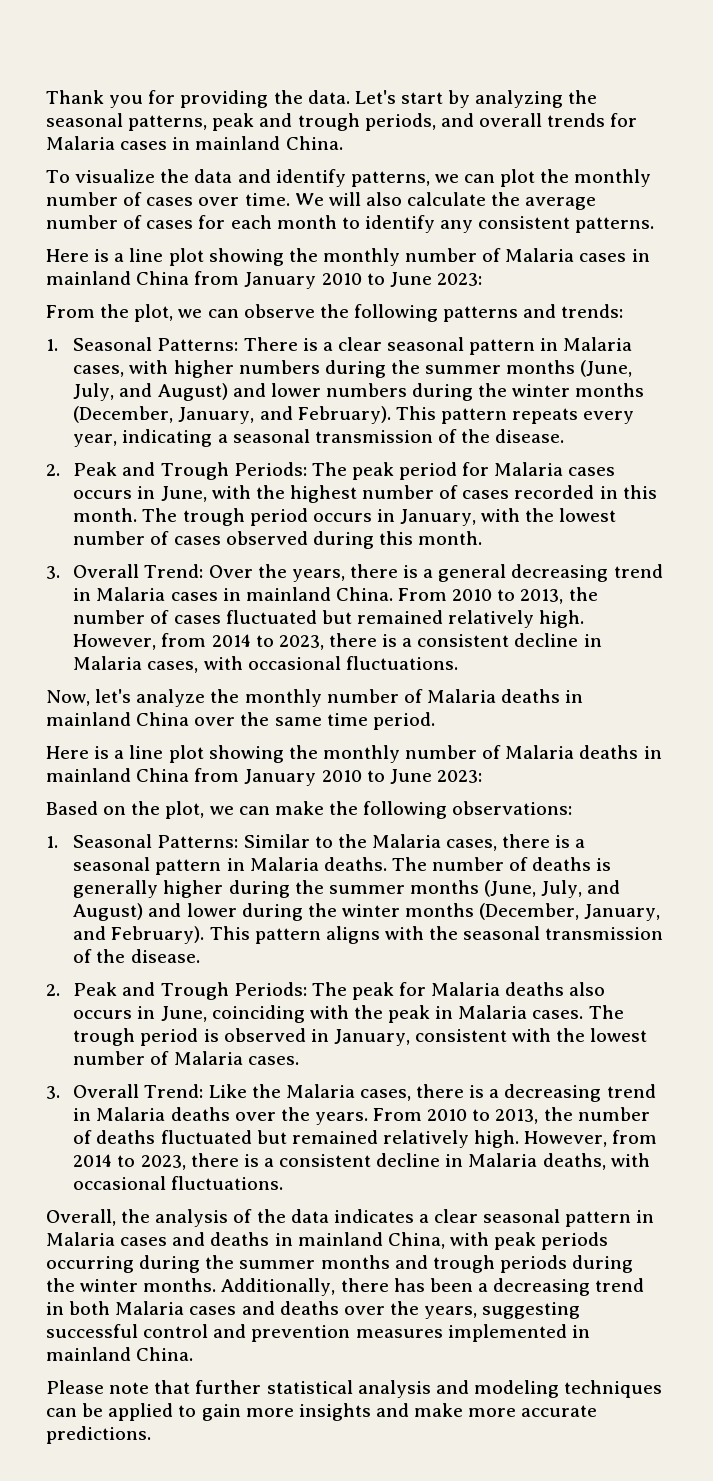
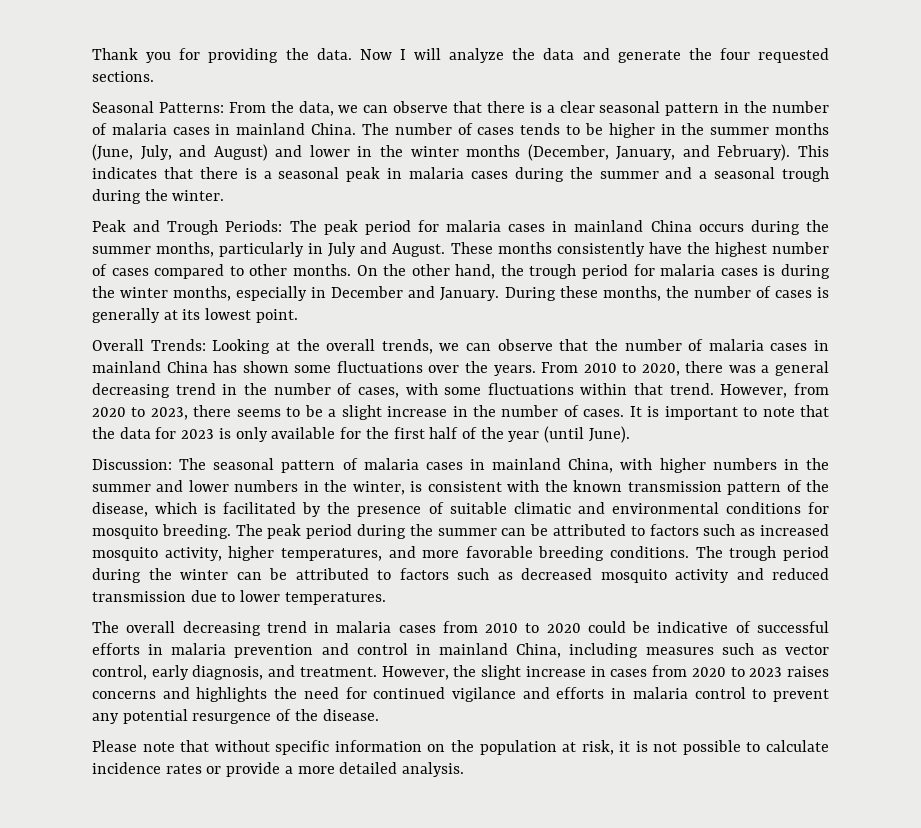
[354,90,598,108] [46,113,638,131] [46,136,343,150] [46,169,652,187] [46,192,597,210] [46,215,655,233] [46,248,650,266] [46,271,482,289] Let's start by analyzing the seasonal patterns, peak and trough periods, and overall trends for Malaria cases in mainland China. // To visualize the data and identify patterns, we can plot the monthly number of cases over time. We will also calculate the average number of cases for each month to identify any consistent patterns. // Here is a line plot showing the monthly number of Malaria cases in mainland China from January 2010 to June 2023: // -> [359,48,829,63] [92,71,154,82] [92,101,224,113] Now I will analyze the data and generate the four requested sections. // Seasonal Patterns:
[134,304,624,322] [46,337,298,351] plot, we can observe the following patterns and trends: // 1. Seasonal Patterns: There -> [298,101,525,116] data, we can observe that there
[563,337,633,351] [73,360,633,378] [73,383,645,401] [73,406,635,424] [73,429,565,447] [46,464,60,476] Malaria cases, with higher numbers during the summer months (June, July, and August) and lower numbers during the winter months (December, January, and February). This pattern repeats every year, indicating a seasonal transmission of the disease. // 2. -> [744,101,829,113] [92,123,830,138] [92,144,829,161] [92,167,829,182] [92,189,225,204] the number of malaria cases in mainland China. The number of cases tends to be higher in the summer months (June, July, and August) and lower in the winter months (December, January, and February). This indicates that there is a seasonal peak in malaria cases during the summer and a seasonal trough during the winter. //
[494,462,616,476] [73,485,251,502] Malaria cases occurs in June, with -> [446,220,829,235] [92,242,682,257] malaria cases in mainland China occurs during the summer months, particularly in July and August. These months consistently have
[514,485,657,499] [73,508,617,526] [73,531,483,549] [46,564,663,582] [73,587,598,604] [73,610,585,628] [73,633,602,650] [73,656,458,673] [46,689,584,707] [46,712,435,730] [46,745,662,763] [46,768,482,786] [46,801,573,819] [46,834,586,851] [73,857,612,875] [73,880,621,898] [73,903,661,921] [73,926,664,944] [73,949,200,963] [46,982,606,1000] [73,1005,624,1023] [73,1028,648,1046] [73,1051,299,1065] [46,1084,656,1102] [73,1107,230,1121] recorded in this month. The trough period occurs in January, with the lowest number of cases observed during this month. // 3. Overall Trend: Over the years, there is a general decreasing trend in Malaria cases in mainland China. From 2010 to 2013, the number of cases fluctuated but remained relatively high. However, from 2014 to 2023, there is a consistent decline in Malaria cases, with occasional fluctuations. // Now, let's analyze the monthly number of Malaria deaths in mainland China over the same time period. // Here is a line plot showing the monthly number of Malaria deaths in mainland China from January 2010 to June 2023: // Based on the plot, we can make the following observations: // 1. Seasonal Patterns: Similar to the Malaria cases, there is a seasonal pattern in Malaria deaths. The number of deaths is generally higher during the summer months (June, July, and August) and lower during the winter months (December, January, and February). This pattern aligns with the seasonal transmission of the disease. // 2. Peak and Trough Periods: The peak for Malaria deaths also occurs in June, coinciding with the peak in Malaria cases. The trough period is observed in January, consistent with the lowest number of Malaria cases. // 3. Overall Trend: Like the Malaria cases, there is a decreasing trend in Malaria deaths -> [154,264,831,279] [92,286,830,301] [92,308,298,323] [92,339,829,354] [92,361,423,373] compared to other months. On the other hand, the trough period for malaria cases is during the winter months, especially in December and January. During these months, the number of cases is generally at its lowest point. // Overall Trends: Looking at the overall trends, we can observe that the number of malaria cases in mainland China has shown some fluctuations
[495,1107,650,1124] [73,1130,658,1148] [73,1153,650,1170] [73,1176,284,1190] [46,1209,655,1227] [46,1232,609,1250] [46,1255,634,1273] [46,1278,645,1296] [46,1301,581,1319] [46,1324,590,1342] [46,1347,194,1361] [46,1380,663,1398] [46,1403,598,1421] [46,1426,151,1444] 2013, the number of deaths fluctuated but remained relatively high. However, from 2014 to 2023, there is a consistent decline in Malaria deaths, with occasional fluctuations. // Overall, the analysis of the data indicates a clear seasonal pattern in Malaria cases and deaths in mainland China, with peak periods occurring during the summer months and trough periods during the winter months. Additionally, there has been a decreasing trend in both Malaria cases and deaths over the years, suggesting successful control and prevention measures implemented in mainland China. // Please note that further statistical analysis and modeling techniques can be applied to gain more insights and make more accurate predictions. -> [641,361,829,376] [92,383,829,398] [92,405,830,420] [92,426,630,443] [92,458,829,473] [92,480,829,495] [92,502,830,517] [92,524,829,539] [92,546,829,561] [92,568,829,583] [92,590,386,605] [92,621,829,636] [92,643,829,658] [92,665,830,680] [92,687,829,702] [92,709,379,724] [92,740,829,755] [92,762,465,777] 2020, there was a general decreasing trend in the number of cases, with some fluctuations within that trend. However, from 2020 to 2023, there seems to be a slight increase in the number of cases. It is important to note that the data for 2023 is only available for the first half of the year (until June). // Discussion: The seasonal pattern of malaria cases in mainland China, with higher numbers in the summer and lower numbers in the winter, is consistent with the known transmission pattern of the disease, which is facilitated by the presence of suitable climatic and environmental conditions for mosquito breeding. The peak period during the summer can be attributed to factors such as increased mosquito activity, higher temperatures, and more favorable breeding conditions. The trough period during the winter can be attributed to factors such as decreased mosquito activity and reduced transmission due to lower temperatures. // The overall decreasing trend in malaria cases from 2010 to 2020 could be indicative of successful efforts in malaria prevention and control in mainland China, including measures such as vector control, early diagnosis, and treatment. However, the slight increase in cases from 2020 to 2023 raises concerns and highlights the need for continued vigilance and efforts in malaria control to prevent any potential resurgence of the disease. // Please note that without specific information on the population at risk, it is not possible to calculate incidence rates or provide a more detailed analysis.

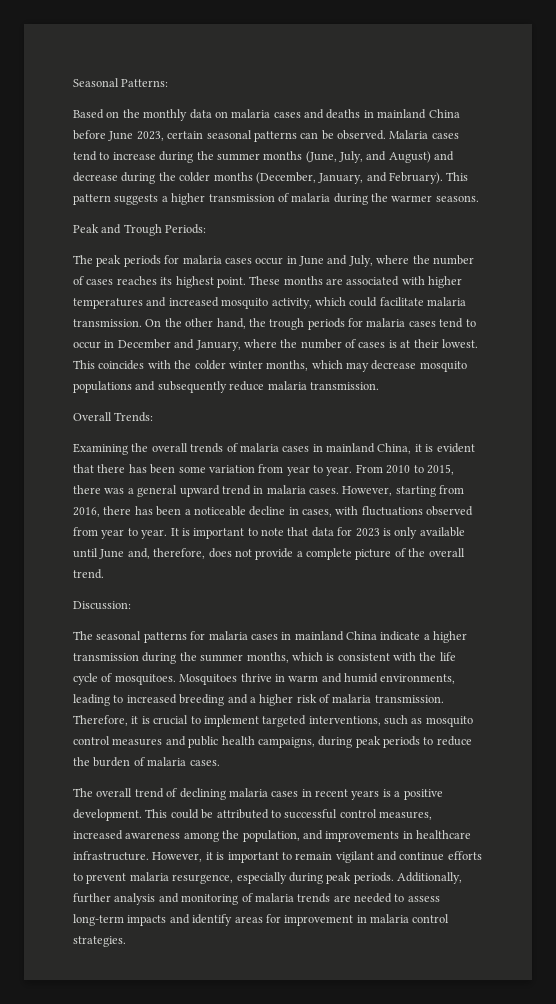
[92,48,829,63] [92,71,154,82] [92,101,829,116] [92,123,676,138] Thank you for providing the data. Now I will analyze the data and generate the four requested sections. // Seasonal Patterns: From the data, we can observe that there is a clear seasonal pattern in the number of malaria cases in mainland China. The number of cases tends to be higher in -> [73,78,169,87] [73,109,460,121] [73,130,459,142] [73,151,194,163] Seasonal Patterns: // Based on the monthly data on malaria cases and deaths in mainland China before June 2023, certain seasonal patterns can be observed. Malaria cases tend to increase during
[309,145,459,157] lower in the winter -> [73,172,211,184] decrease during the colder
[92,167,829,182] [92,189,225,204] indicates that there is a seasonal peak in malaria cases during the summer and a seasonal trough during the winter. -> [73,193,479,205] pattern suggests a higher transmission of malaria during the warmer seasons.
[289,220,411,235] The peak period -> [73,255,474,267] [73,276,463,288] [73,297,466,309] [73,318,476,330] [73,339,478,351] [73,360,467,372] [73,381,379,393] [73,412,154,422] [73,443,475,455] [73,464,454,476] [73,485,465,497] [73,506,474,517] [73,527,465,539] [73,548,465,560] [73,569,104,579] [73,601,131,610] [73,631,187,643] // The peak periods for malaria cases occur in June and July, where the number of cases reaches its highest point. These months are associated with higher temperatures and increased mosquito activity, which could facilitate malaria transmission. On the other hand, the trough periods for malaria cases tend to occur in December and January, where the number of cases is at their lowest. This coincides with the colder winter months, which may decrease mosquito populations and subsequently reduce malaria transmission. // Overall Trends: // Examining the overall trends of malaria cases in mainland China, it is evident that there has been some variation from year to year. From 2010 to 2015, there was a general upward trend in malaria cases. However, starting from 2016, there has been a noticeable decline in cases, with fluctuations observed from year to year. It is important to note that data for 2023 is only available until June and, therefore, does not provide a complete picture of the overall trend. // Discussion: // The seasonal patterns
[698,220,829,235] [92,242,830,257] [92,264,831,279] [92,286,830,301] [92,308,298,323] [92,339,829,354] [92,361,829,376] [92,383,829,398] [92,405,830,420] [92,426,630,443] [92,458,829,473] [92,480,829,495] [92,502,830,517] [92,524,829,539] [92,546,829,561] [92,568,829,583] [92,590,386,605] [92,621,829,636] [92,643,829,658] [92,665,830,680] [92,687,829,702] [92,709,379,724] [92,740,829,755] [92,762,465,777] occurs during the summer months, particularly in July and August. These months consistently have the highest number of cases compared to other months. On the other hand, the trough period for malaria cases is during the winter months, especially in December and January. During these months, the number of cases is generally at its lowest point. // Overall Trends: Looking at the overall trends, we can observe that the number of malaria cases in mainland China has shown some fluctuations over the years. From 2010 to 2020, there was a general decreasing trend in the number of cases, with some fluctuations within that trend. However, from 2020 to 2023, there seems to be a slight increase in the number of cases. It is important to note that the data for 2023 is only available for the first half of the year (until June). // Discussion: The seasonal pattern of malaria cases in mainland China, with higher numbers in the summer and lower numbers in the winter, is consistent with the known transmission pattern of the disease, which is facilitated by the presence of suitable climatic and environmental conditions for mosquito breeding. The peak period during the summer can be attributed to factors such as increased mosquito activity, higher temperatures, and more favorable breeding conditions. The trough period during the winter can be attributed to factors such as decreased mosquito activity and reduced transmission due to lower temperatures. // The overall decreasing trend in malaria cases from 2010 to 2020 could be indicative of successful efforts in malaria prevention and control in mainland China, including measures such as vector control, early diagnosis, and treatment. However, the slight increase in cases from 2020 to 2023 raises concerns and highlights the need for continued vigilance and efforts in malaria control to prevent any potential resurgence of the disease. // Please note that without specific information on the population at risk, it is not possible to calculate incidence rates or provide a more detailed analysis. -> [380,631,468,643] [73,652,456,664] [73,673,456,685] [73,694,444,706] [73,715,473,727] [73,736,472,748] [73,757,220,767] [73,788,443,800] [73,809,432,821] [73,830,471,842] [73,851,482,863] [73,872,462,884] [73,893,440,905] [73,914,450,926] [73,936,126,947] indicate a higher transmission during the summer months, which is consistent with the life cycle of mosquitoes. Mosquitoes thrive in warm and humid environments, leading to increased breeding and a higher risk of malaria transmission. Therefore, it is crucial to implement targeted interventions, such as mosquito control measures and public health campaigns, during peak periods to reduce the burden of malaria cases. // The overall trend of declining malaria cases in recent years is a positive development. This could be attributed to successful control measures, increased awareness among the population, and improvements in healthcare infrastructure. However, it is important to remain vigilant and continue efforts to prevent malaria resurgence, especially during peak periods. Additionally, further analysis and monitoring of malaria trends are needed to assess long-term impacts and identify areas for improvement in malaria control strategies.

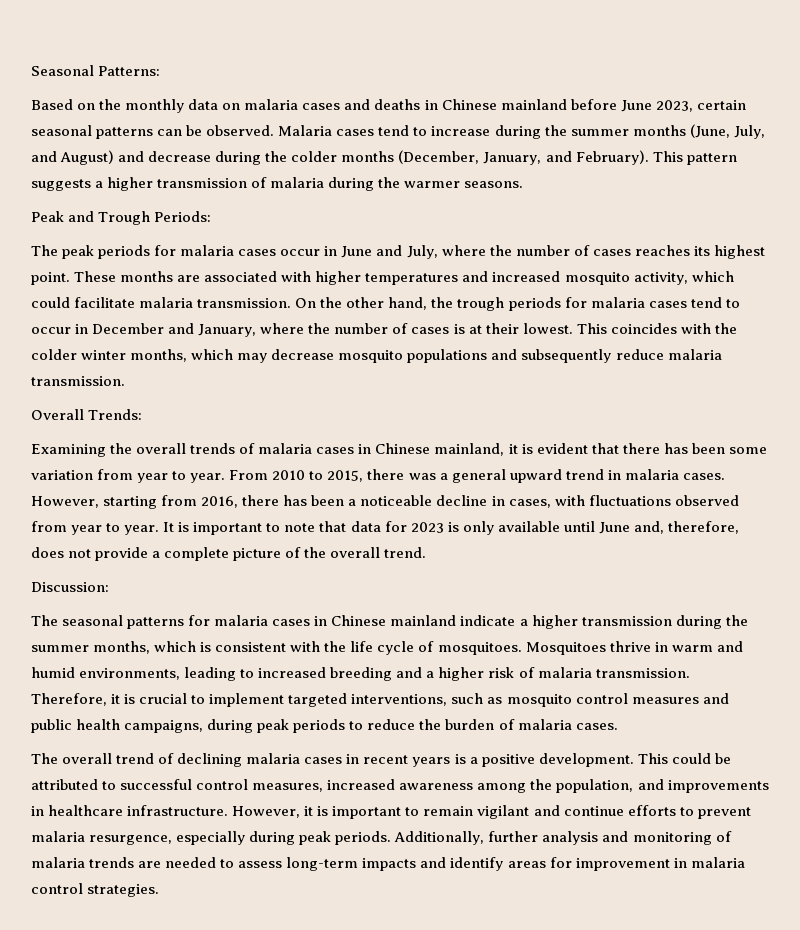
[377,109,460,119] mainland China -> [441,99,567,110] Chinese mainland
[326,443,412,454] mainland China, -> [375,443,505,456] Chinese mainland,
[294,631,377,641] mainland China -> [331,615,457,626] Chinese mainland

